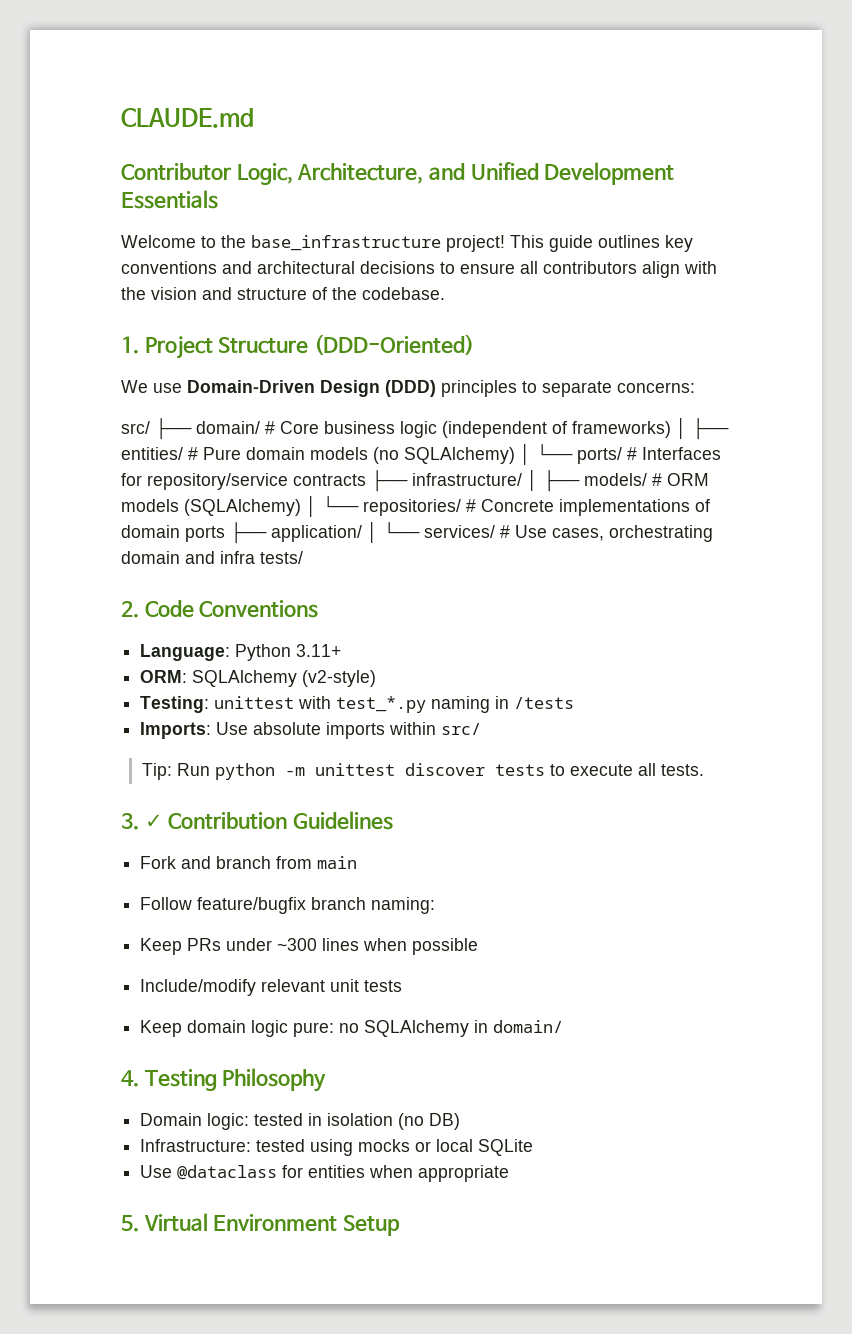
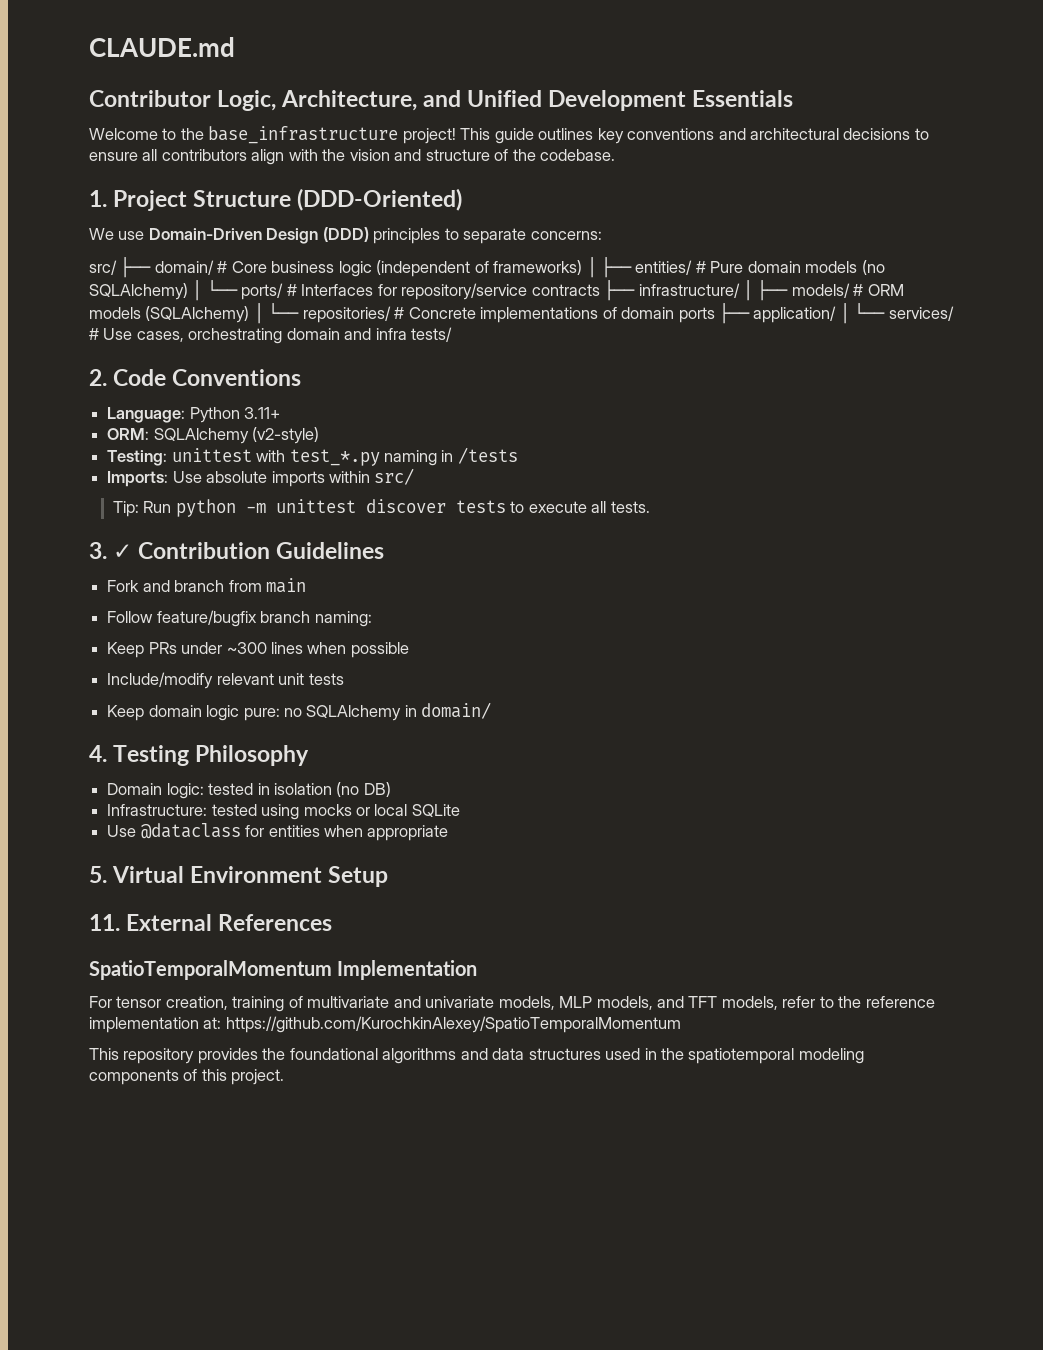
(400, 1225) none -> [89,914,333,931] [89,960,478,980] [89,996,935,1012] [89,1016,681,1033] [89,1048,864,1064] [89,1069,285,1085] // 11. External References // SpatioTemporalMomentum Implementation // For tensor creation, training of multivariate and univariate models, MLP models, and TFT models, refer to the reference implementation at: https://github.com/KurochkinAlexey/SpatioTemporalMomentum // This repository provides the foundational algorithms and data structures used in the spatiotemporal modeling components of this project.

